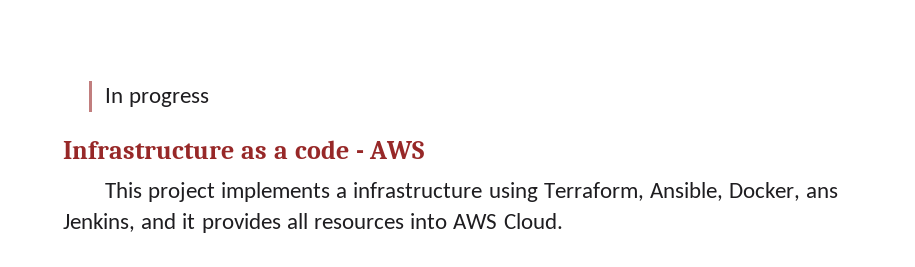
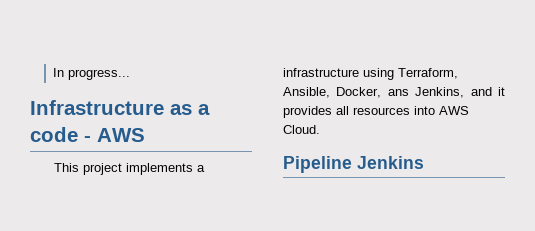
[129,92,210,107] progress -> [67,69,130,80] progress...
(563, 221) none -> [283,156,424,173] // Pipeline Jenkins

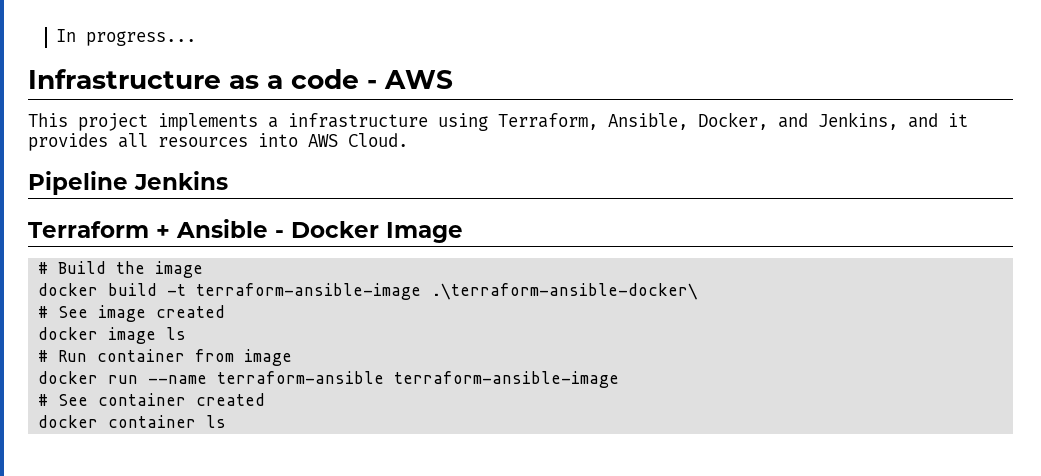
[387,89,409,96] ans -> [778,113,808,128] and
(424, 162) none -> [28,219,463,243] [38,261,204,278] [38,283,699,300] [38,305,226,322] [38,327,187,344] [38,349,293,366] [38,371,620,388] [38,393,266,406] [38,415,227,428] // Terraform + Ansible - Docker Image // # Build the image // docker build -t terraform-ansible-image .\terraform-ansible-docker\ // # See image created // docker image ls // # Run container from image // docker run --name terraform-ansible terraform-ansible-image // # See container created // docker container ls

